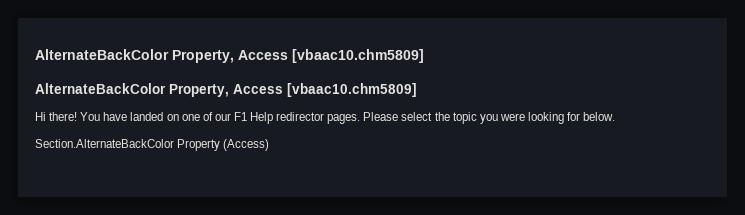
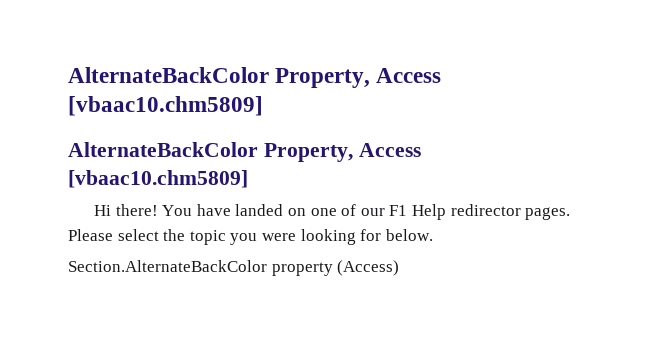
[177,139,221,151] Property -> [271,262,333,276] property

